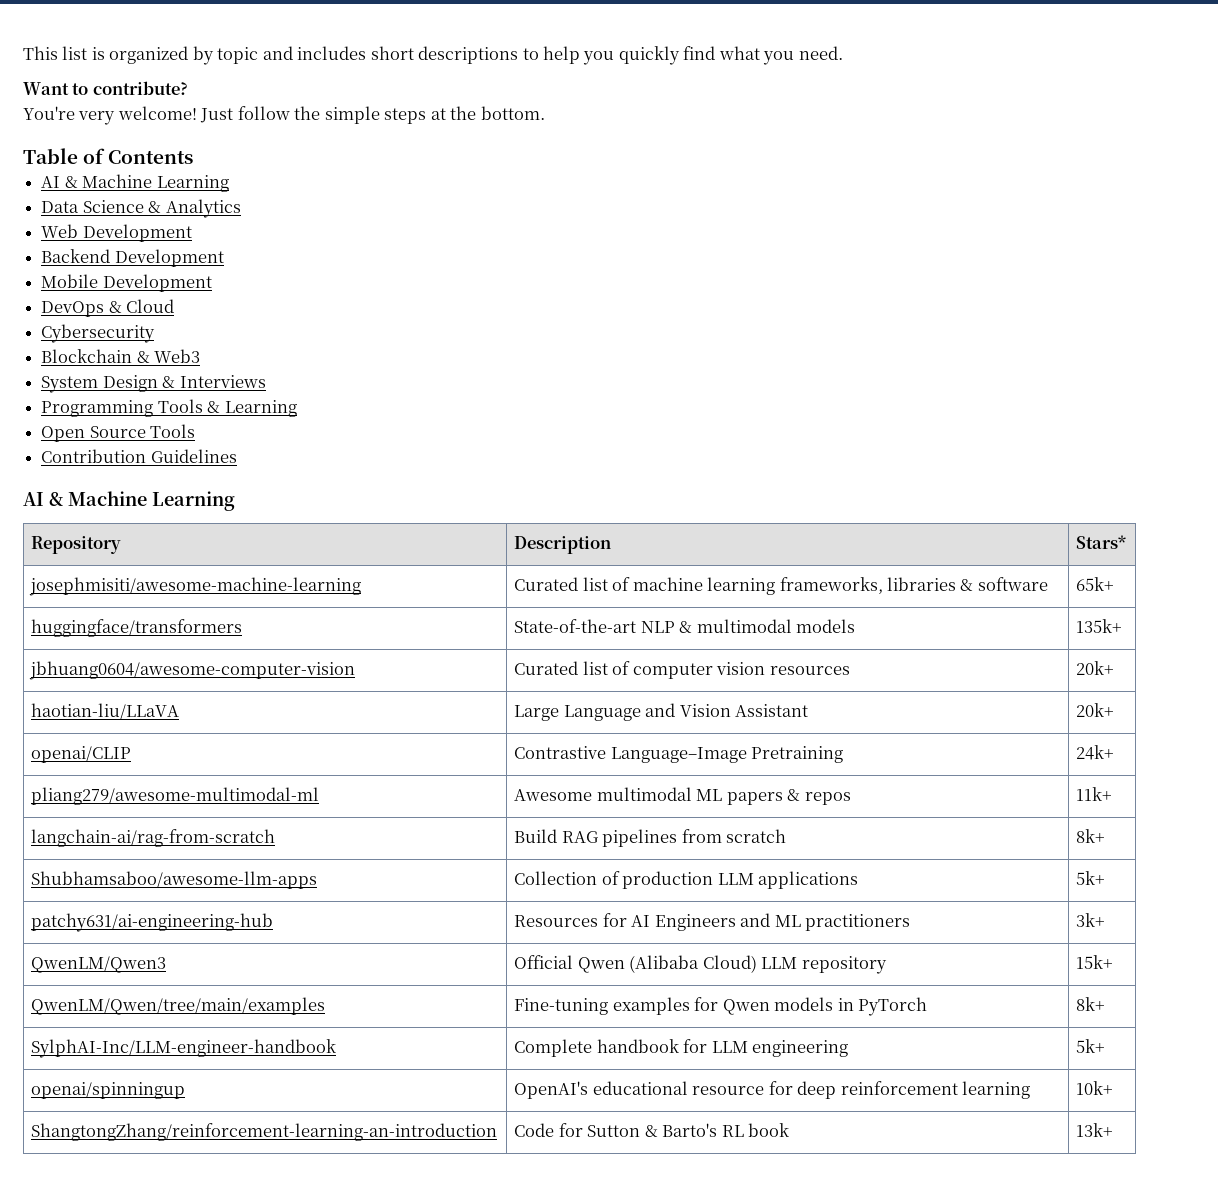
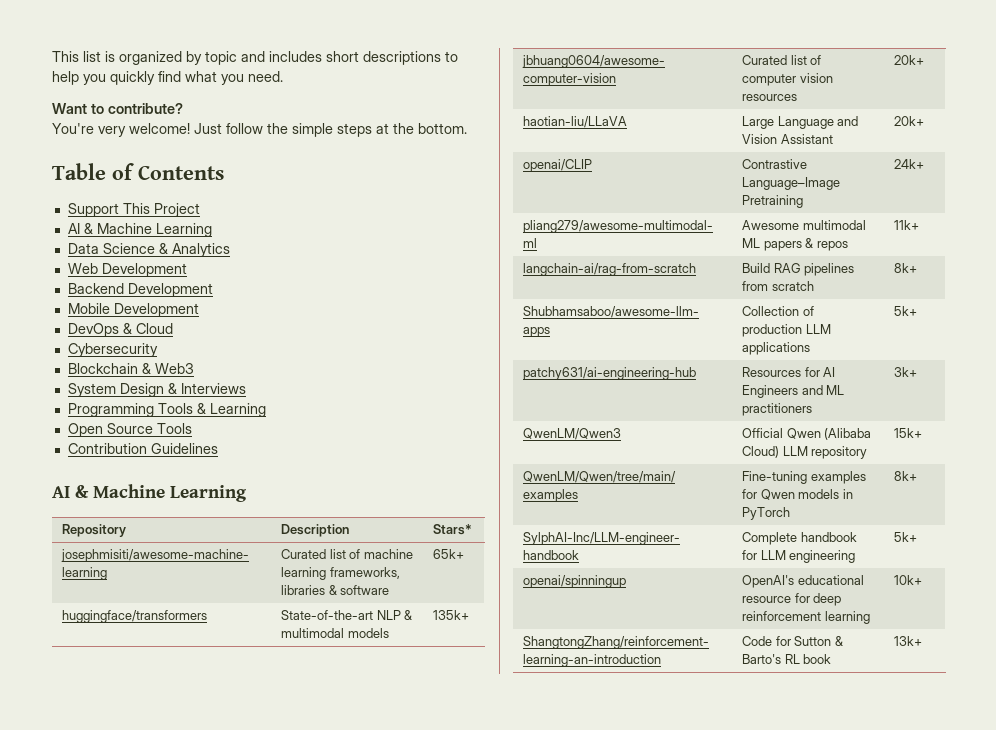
(194, 157) none -> [67,203,200,217] // Support This Project

